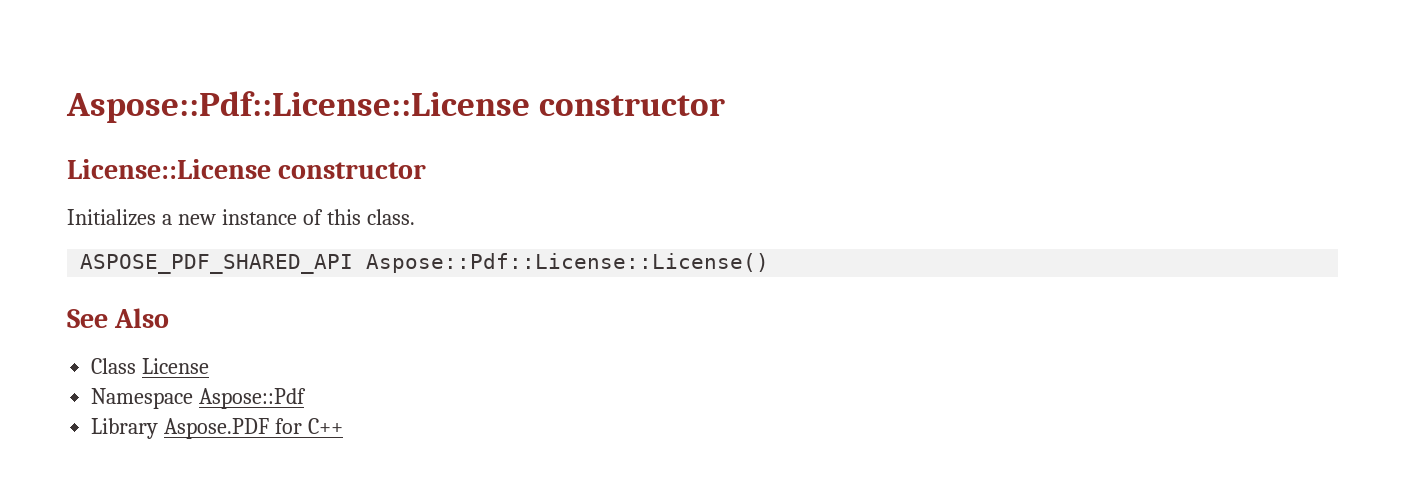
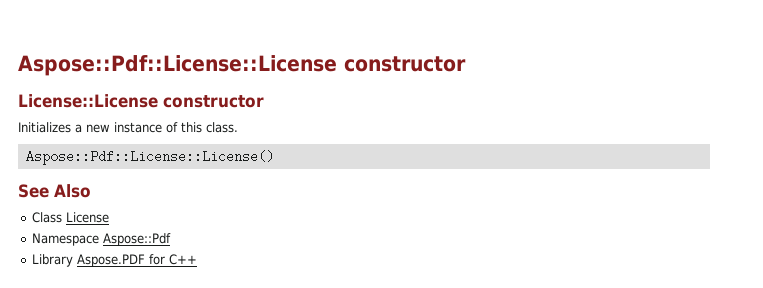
[80,254,354,274] ASPOSE_PDF_SHARED_API -> (238, 127) none

